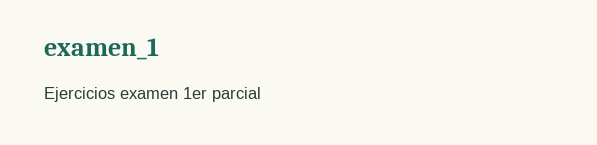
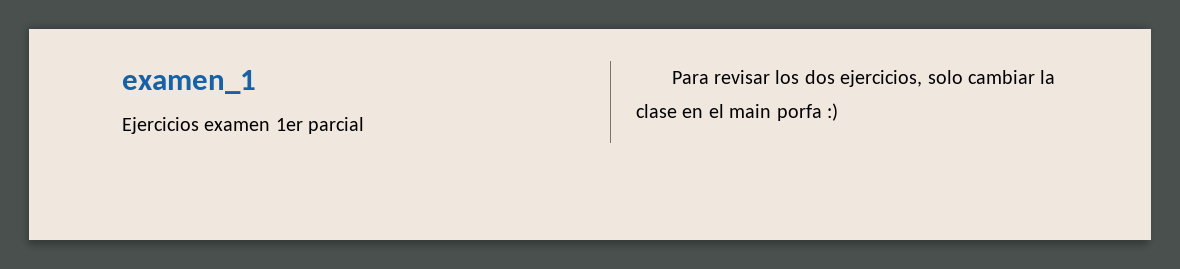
(261, 94) none -> [671,70,1056,87] [636,103,838,121] // Para revisar los dos ejercicios, solo cambiar la clase en el main porfa :)

